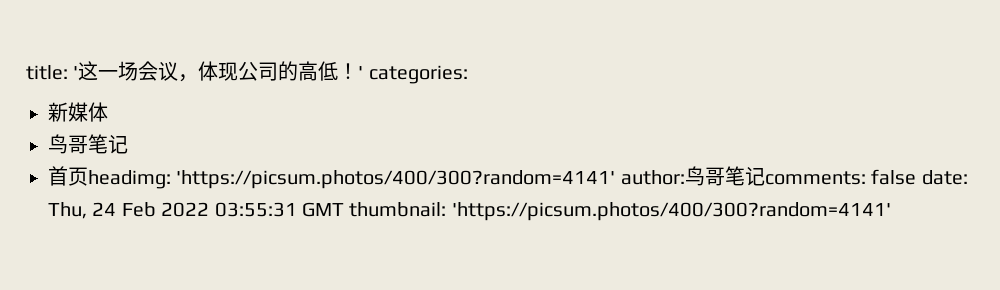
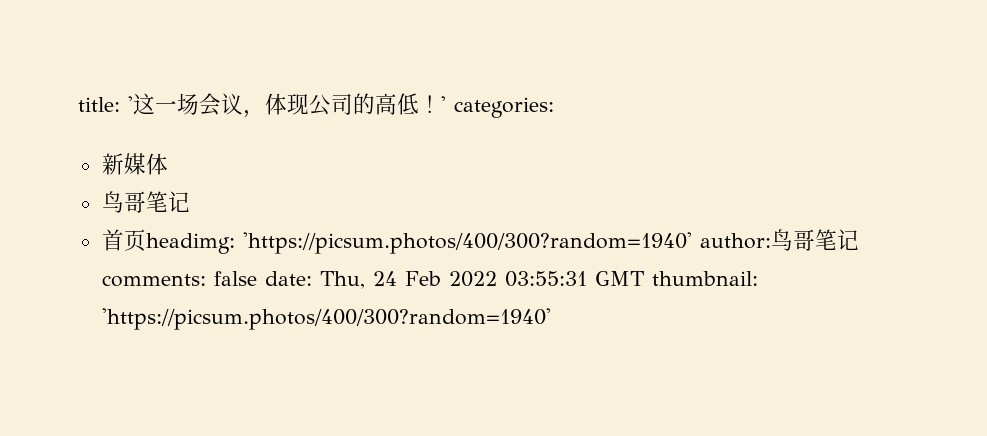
[176,170,616,189] 'https://picsum.photos/400/300?random=4141' -> [242,232,692,254] 'https://picsum.photos/400/300?random=1940'
[451,202,891,221] 'https://picsum.photos/400/300?random=4141' -> [101,308,551,330] 'https://picsum.photos/400/300?random=1940'

